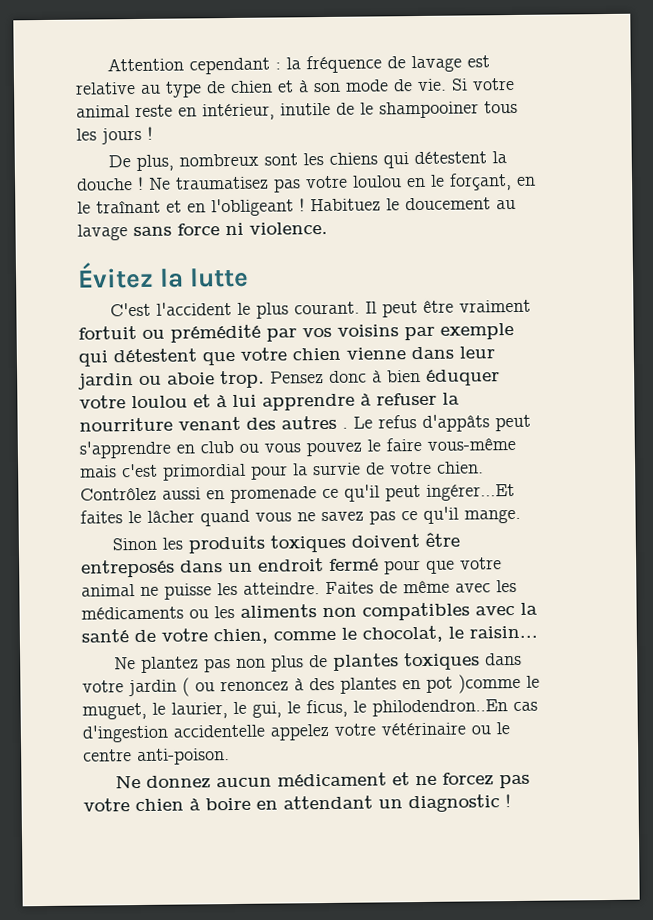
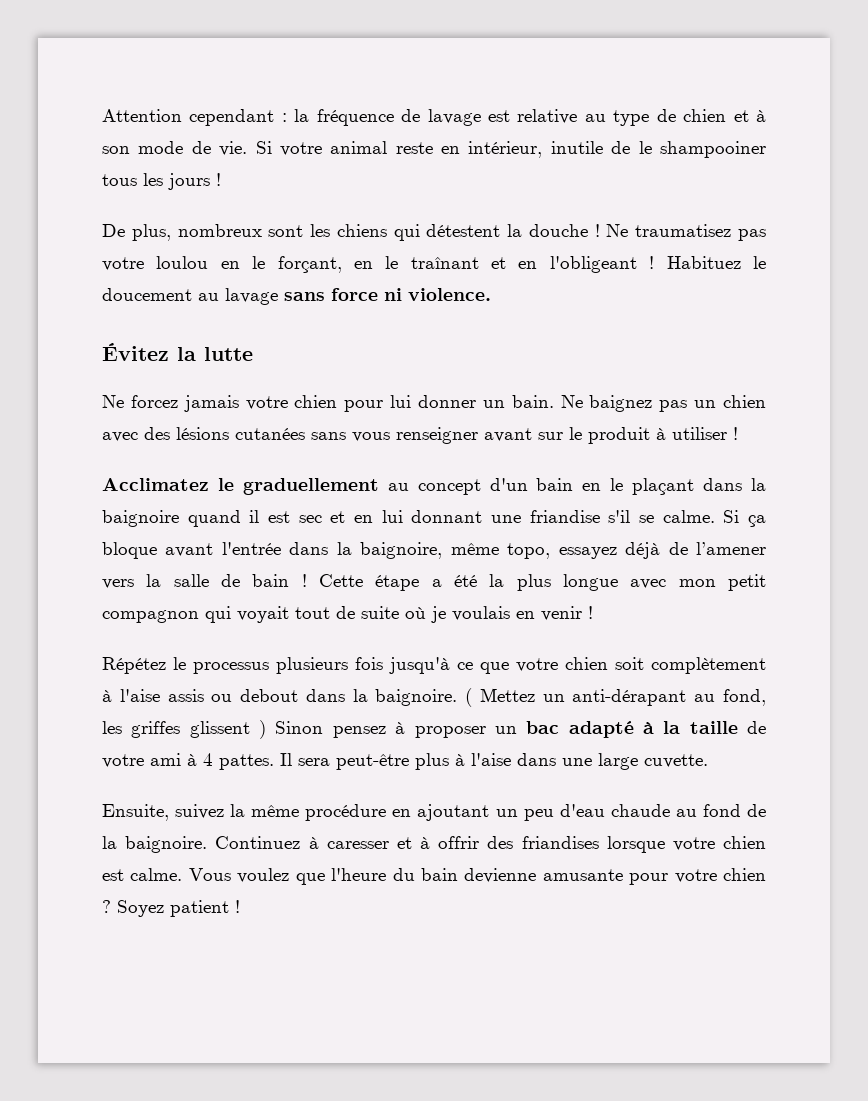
[109,299,531,319] [78,323,514,343] [78,346,495,367] [78,369,500,390] [79,392,460,411] [79,414,531,432] [79,436,516,459] [80,461,484,481] [80,484,515,504] [80,506,521,527] [111,532,460,554] [81,557,502,578] [81,579,517,600] [81,602,538,621] [81,625,538,645] [113,652,522,673] [82,673,540,697] [82,699,538,720] [82,722,510,743] [83,748,230,766] [114,772,530,790] [83,794,500,813] C'est l'accident le plus courant. Il peut être vraiment fortuit ou prémédité par vos voisins par exemple qui détestent que votre chien vienne dans leur jardin ou aboie trop. Pensez donc à bien éduquer votre loulou et à lui apprendre à refuser la nourriture venant des autres . Le refus d'appâts peut s'apprendre en club ou vous pouvez le faire vous-même mais c'est primordial pour la survie de votre chien. Contrôlez aussi en promenade ce qu'il peut ingérer...Et faites le lâcher quand vous ne savez pas ce qu'il mange. // Sinon les produits toxiques doivent être entreposés dans un endroit fermé pour que votre animal ne puisse les atteindre. Faites de même avec les médicaments ou les aliments non compatibles avec la santé de votre chien, comme le chocolat, le raisin... // Ne plantez pas non plus de plantes toxiques dans votre jardin ( ou renoncez à des plantes en pot )comme le muguet, le laurier, le gui, le ficus, le philodendron..En cas d'ingestion accidentelle appelez votre vétérinaire ou le centre anti-poison. // Ne donnez aucun médicament et ne forcez pas votre chien à boire en attendant un diagnostic -> [102,395,766,412] [102,427,738,444] [102,478,767,495] [102,510,766,527] [102,542,767,559] [102,574,766,591] [102,606,593,623] [102,657,766,674] [102,688,766,707] [102,720,766,739] [102,753,708,770] [102,804,767,821] [102,836,766,853] [102,868,766,885] [102,900,229,917] Ne forcez jamais votre chien pour lui donner un bain. Ne baignez pas un chien avec des lésions cutanées sans vous renseigner avant sur le produit à utiliser ! // Acclimatez le graduellement au concept d'un bain en le plaçant dans la baignoire quand il est sec et en lui donnant une friandise s'il se calme. Si ça bloque avant l'entrée dans la baignoire, même topo, essayez déjà de l’amener vers la salle de bain ! Cette étape a été la plus longue avec mon petit compagnon qui voyait tout de suite où je voulais en venir ! // Répétez le processus plusieurs fois jusqu'à ce que votre chien soit complètement à l'aise assis ou debout dans la baignoire. ( Mettez un anti-dérapant au fond, les griffes glissent ) Sinon pensez à proposer un bac adapté à la taille de votre ami à 4 pattes. Il sera peut-être plus à l'aise dans une large cuvette. // Ensuite, suivez la même procédure en ajoutant un peu d'eau chaude au fond de la baignoire. Continuez à caresser et à offrir des friandises lorsque votre chien est calme. Vous voulez que l'heure du bain devienne amusante pour votre chien ? Soyez patient

